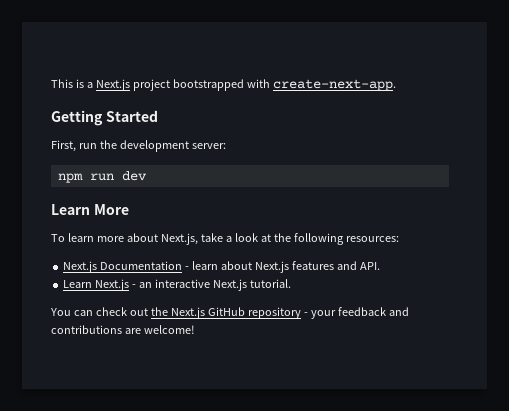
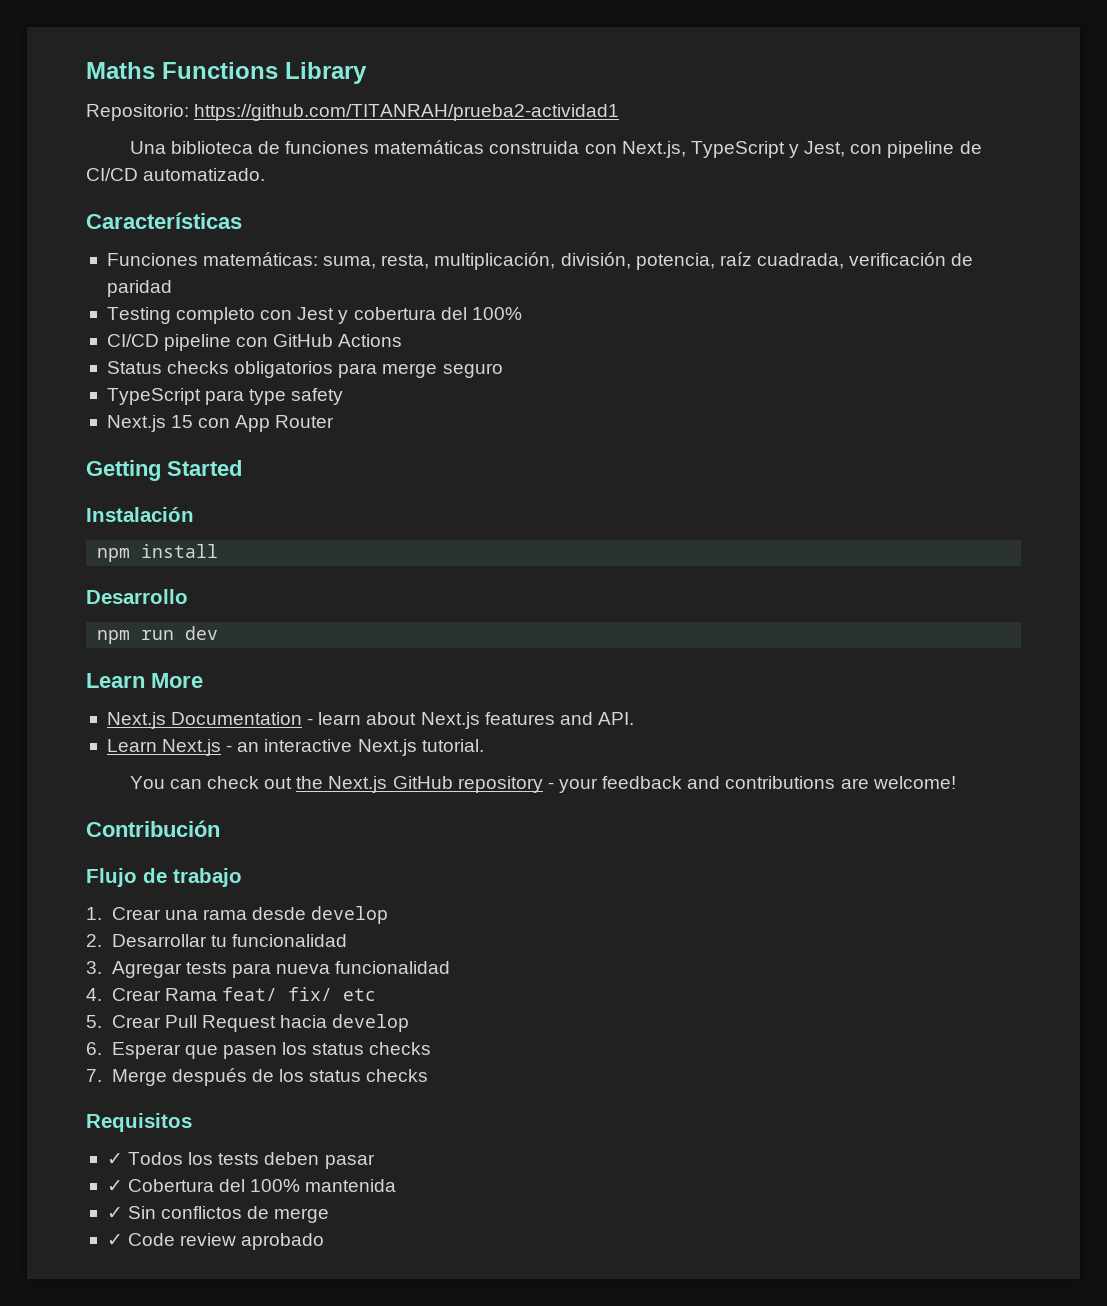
[51,79,396,91] [51,110,158,126] [51,140,226,152] This is a Next.js project bootstrapped with create-next-app. // Getting Started // First, run the development server: -> [86,62,367,84] [86,104,620,121] [129,140,982,158] [86,168,266,181] [86,212,242,229] [106,252,974,270] [106,280,172,297] [106,307,522,324] [106,334,403,351] [106,361,503,378] [106,388,344,405] [106,415,335,432] [86,460,242,481] [86,507,194,522] [97,544,219,562] [86,589,188,604] Maths Functions Library // Repositorio: https://github.com/TITANRAH/prueba2-actividad1 // Una biblioteca de funciones matemáticas construida con Next.js, TypeScript y Jest, con pipeline de CI/CD automatizado. // Características // Funciones matemáticas: suma, resta, multiplicación, división, potencia, raíz cuadrada, verificación de paridad // Testing completo con Jest y cobertura del 100% // CI/CD pipeline con GitHub Actions // Status checks obligatorios para merge seguro // TypeScript para type safety // Next.js 15 con App Router // Getting Started // Instalación // npm install // Desarrollo
[51,233,399,245] // To learn more about Next.js, take a look at the following resources: -> (203, 680) none
(195, 329) none -> [86,820,220,837] [86,868,242,887] [86,906,389,924] [86,934,347,947] [86,961,451,978] [86,987,376,1001] [86,1014,410,1032] [86,1042,432,1059] [86,1068,429,1086] [86,1113,192,1132] [106,1152,375,1169] [106,1179,397,1192] [106,1206,330,1223] [106,1233,325,1250] // Contribución // Flujo de trabajo // 1. Crear una rama desde develop // 2. Desarrollar tu funcionalidad // 3. Agregar tests para nueva funcionalidad // 4. Crear Rama feat/ fix/ etc // 5. Crear Pull Request hacia develop // 6. Esperar que pasen los status checks // 7. Merge después de los status checks // Requisitos // ✓ Todos los tests deben pasar // ✓ Cobertura del 100% mantenida // ✓ Sin conflictos de merge // ✓ Code review aprobado

